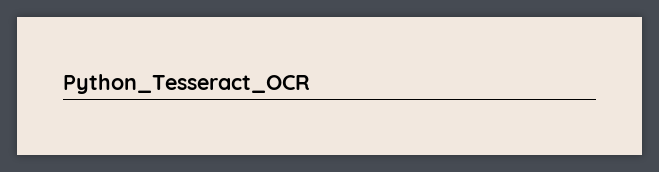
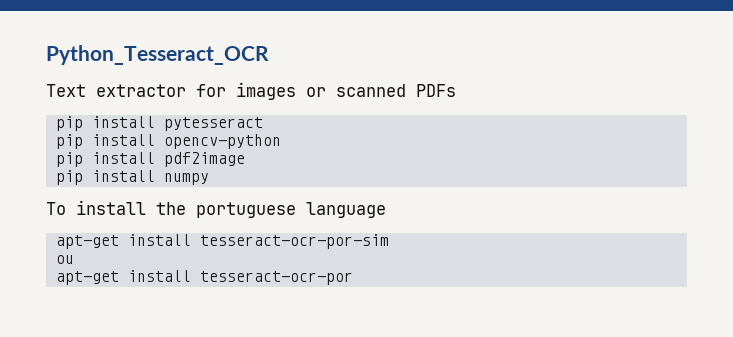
(310, 84) none -> [46,82,456,100] [55,116,263,131] [55,134,281,149] [55,152,245,167] [55,170,209,185] [46,200,386,218] [55,234,389,249] [55,255,74,264] [55,270,353,285] // Text extractor for images or scanned PDFs // pip install pytesseract // pip install opencv-python // pip install pdf2image // pip install numpy // To install the portuguese language // apt-get install tesseract-ocr-por-sim // ou // apt-get install tesseract-ocr-por

